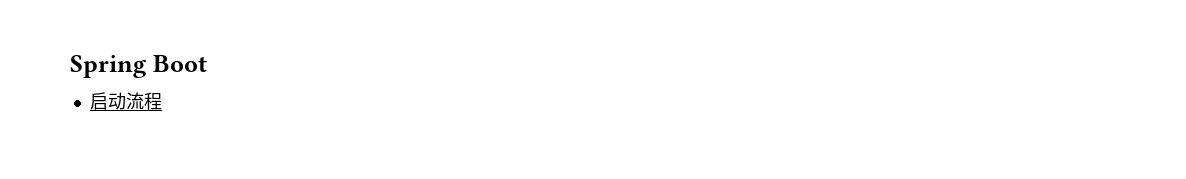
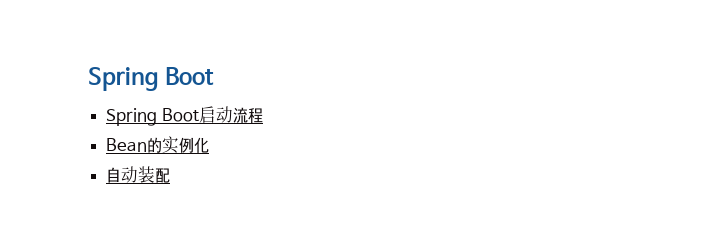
(207, 63) none -> [106,108,199,126] Spring Boot
(162, 101) none -> [106,136,210,154] [106,166,171,183] // Bean的实例化 // 自动装配

